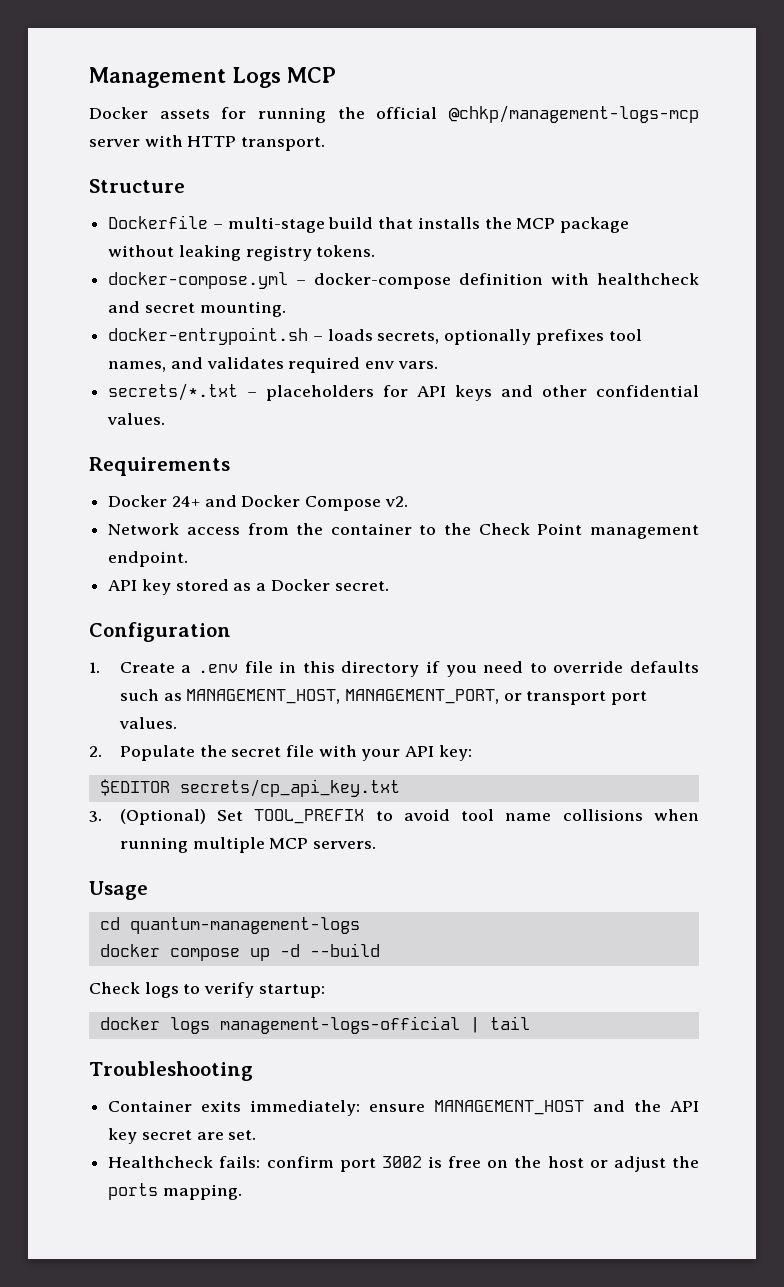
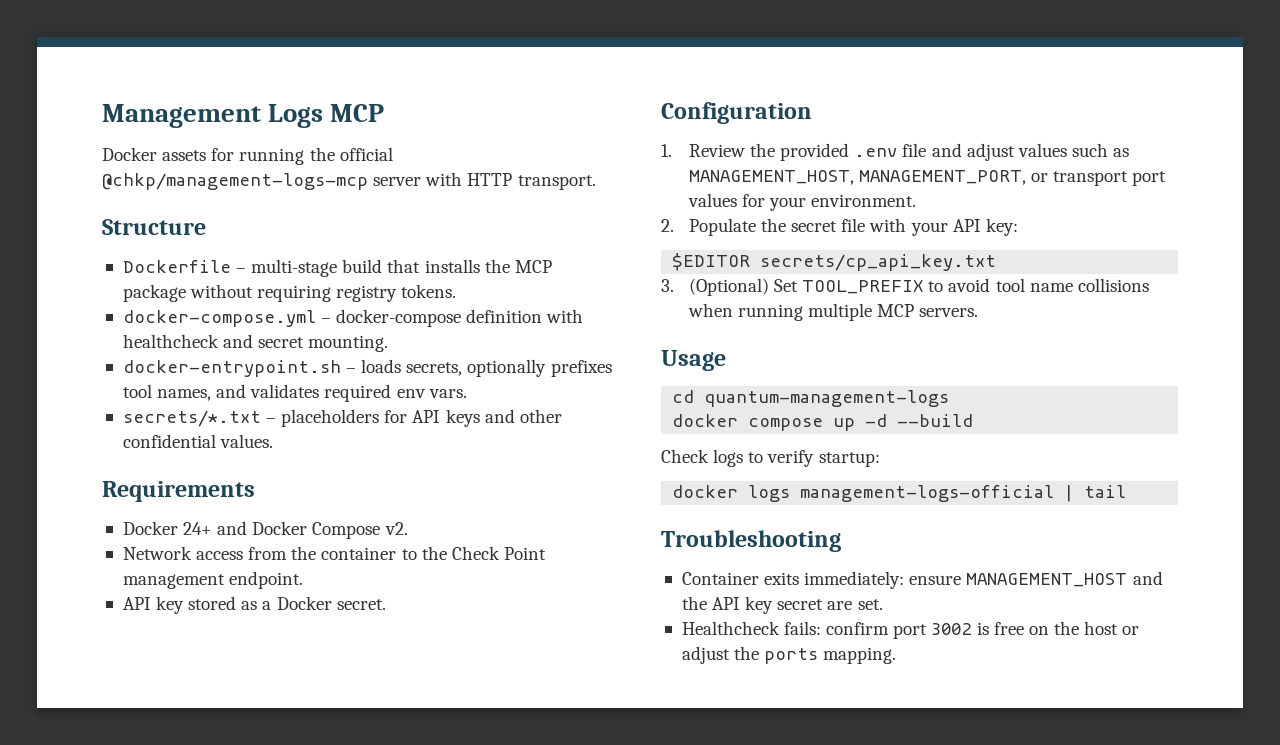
[178,245,241,261] leaking -> [257,285,332,302] requiring
[119,661,700,677] Create a .env file in this directory if you need to override defaults -> [688,143,1067,161] Review the provided .env file and adjust values
[118,717,177,729] values. -> [687,193,917,211] values for your environment.

